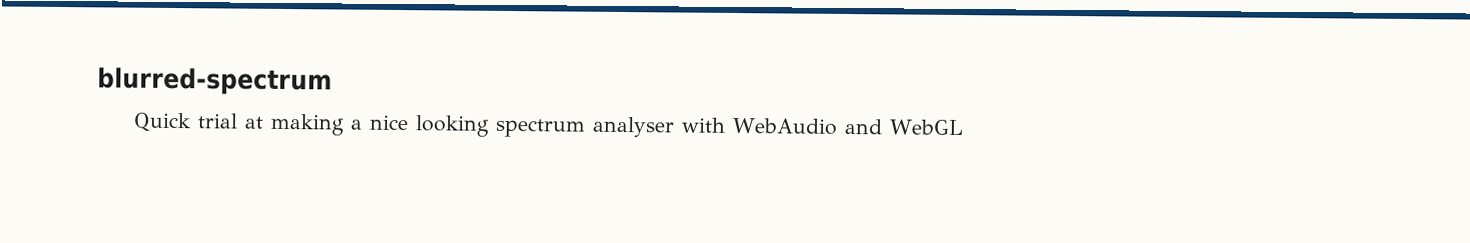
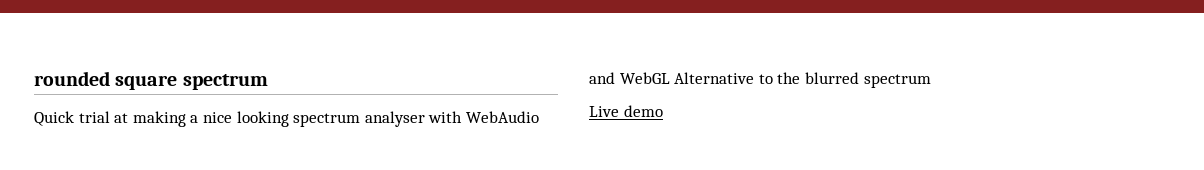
[97,67,332,96] blurred-spectrum -> [34,71,268,90] rounded square spectrum
(965, 127) none -> [674,72,931,88] [589,105,663,117] Alternative to the blurred spectrum // Live demo

